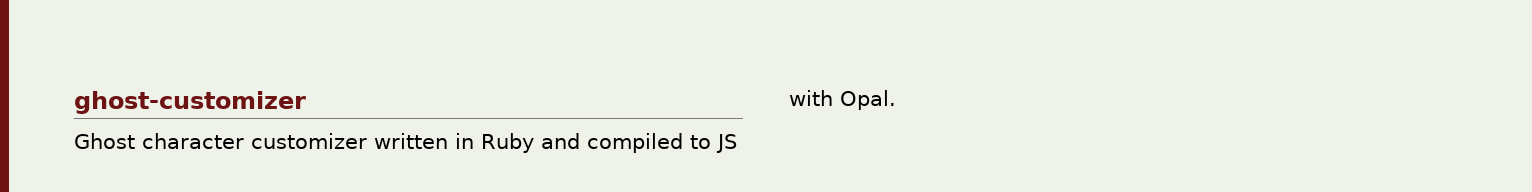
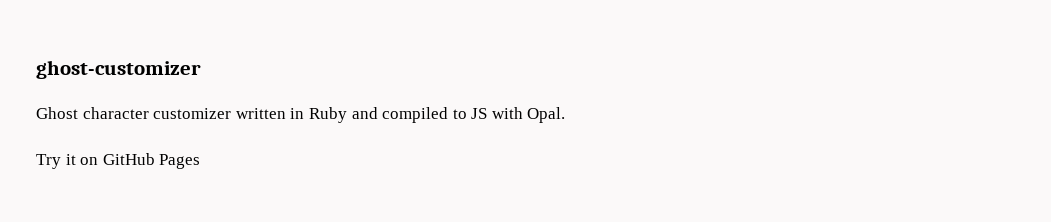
(896, 100) none -> [36,153,201,169] // Try it on GitHub Pages

